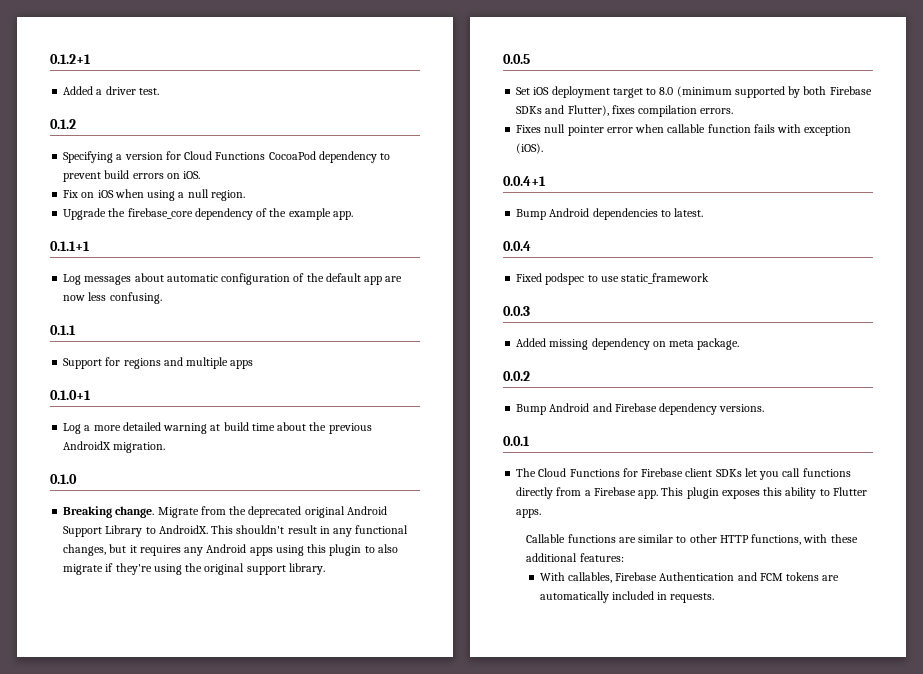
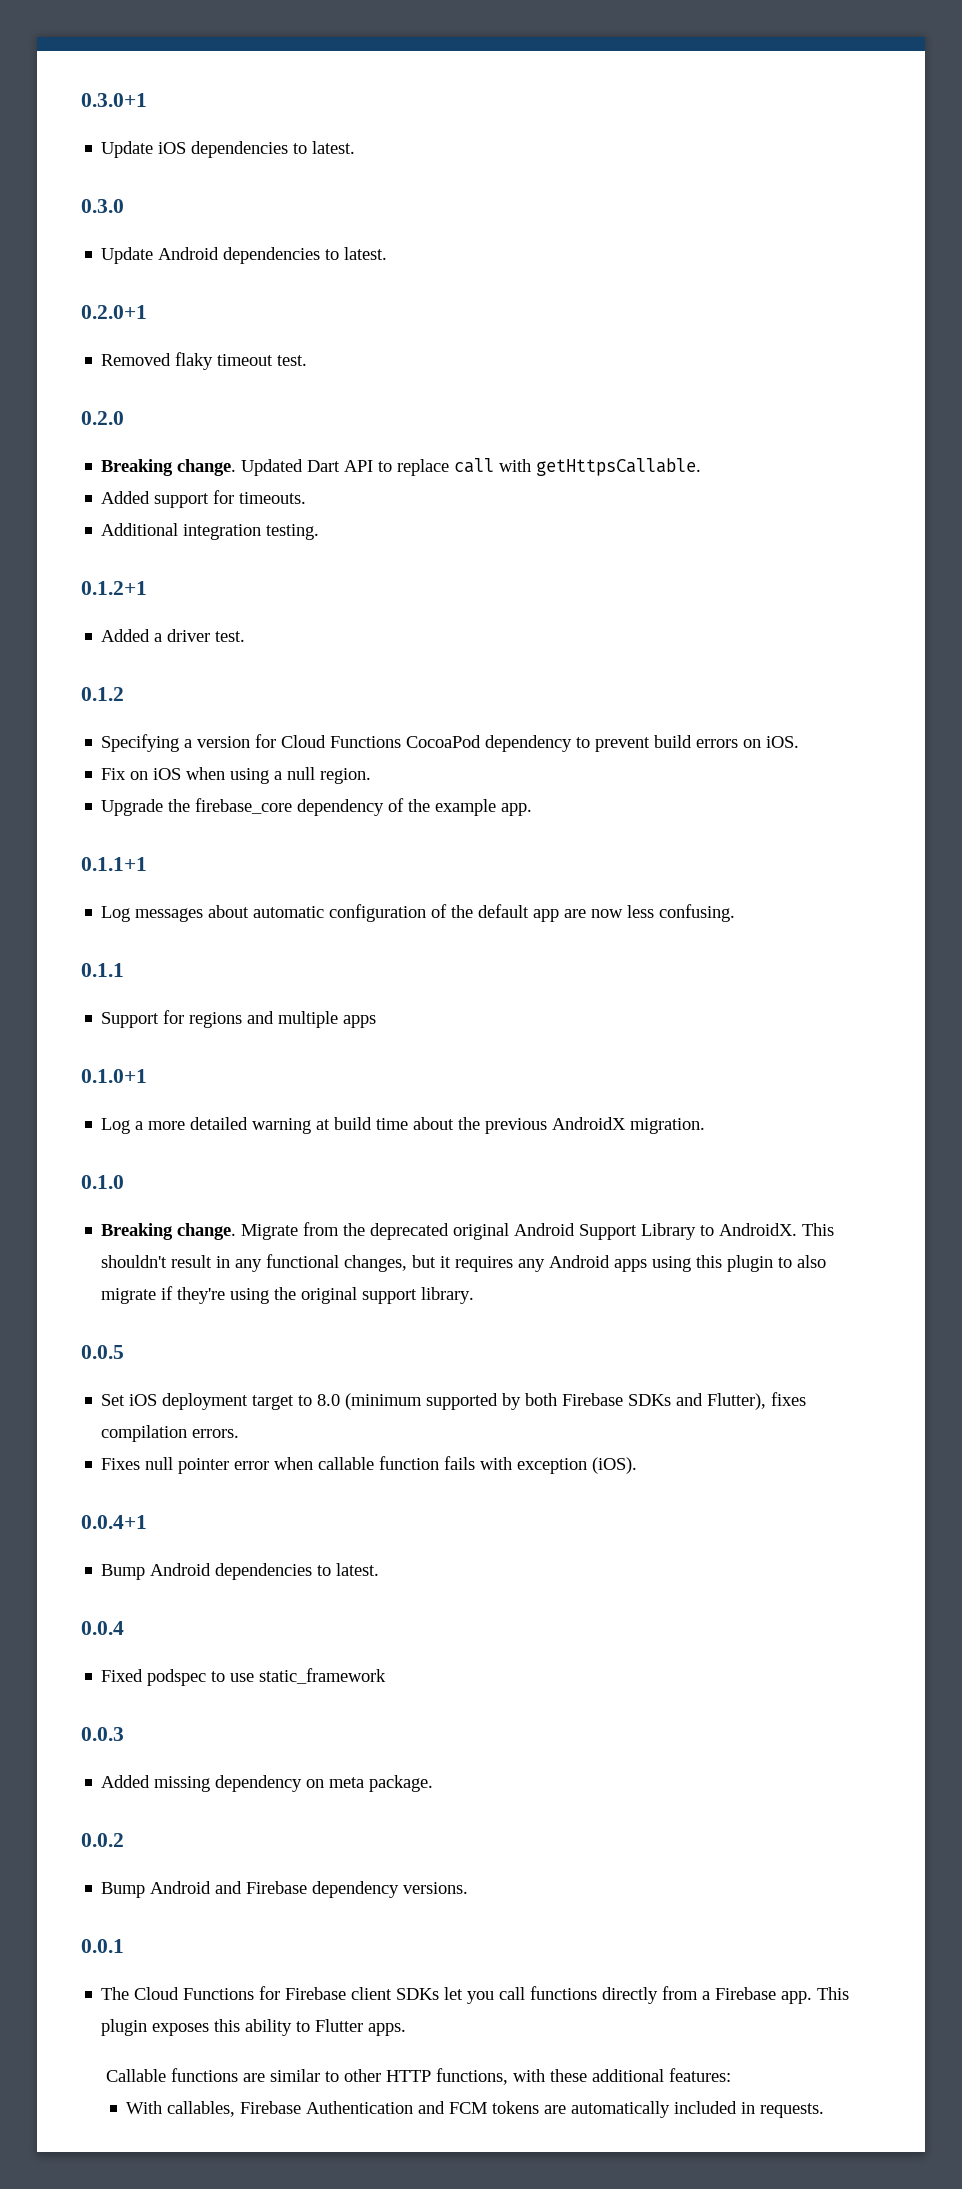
(50, 59) none -> [81,93,147,107] [101,141,356,158] [81,199,124,213] [101,247,388,264] [81,305,147,319] [101,352,308,370] [81,411,124,425] [101,458,702,476] [101,490,307,508] [101,523,320,540] 0.3.0+1 // Update iOS dependencies to latest. // 0.3.0 // Update Android dependencies to latest. // 0.2.0+1 // Removed flaky timeout test. // 0.2.0 // Breaking change. Updated Dart API to replace call with getHttpsCallable. // Added support for timeouts. // Additional integration testing. //

